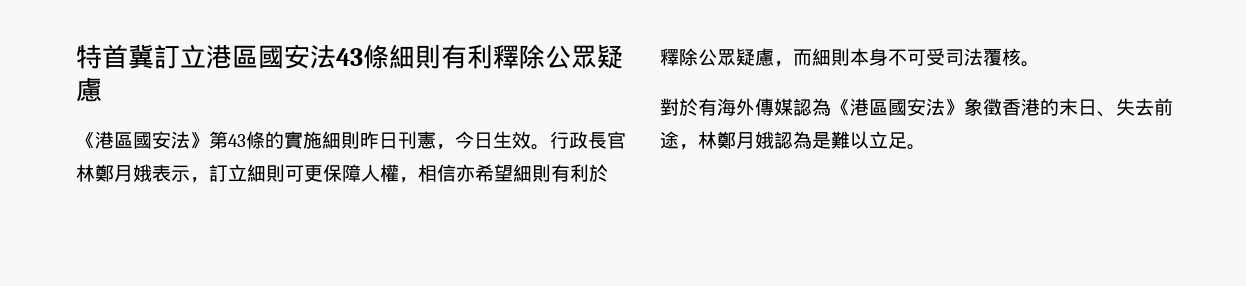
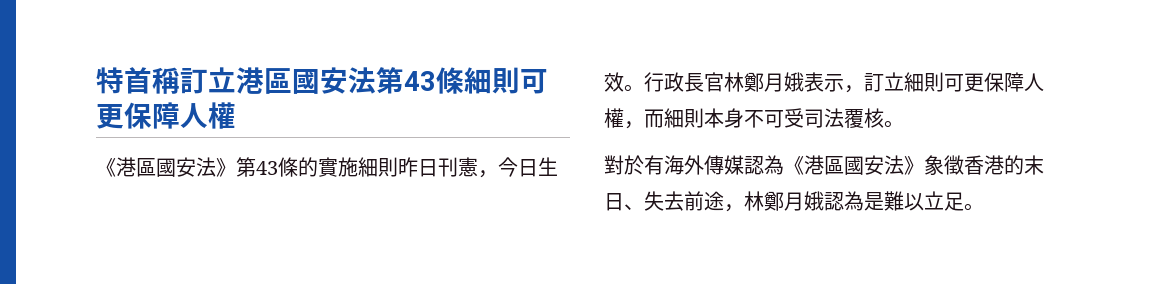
[128,44,154,69] 冀 -> [152,67,180,94] 稱
(336, 56) none -> [376,67,404,94] 第
[441,44,623,69] [76,77,102,102] 有利釋除公眾疑慮 -> [520,69,548,94] [96,102,236,129] 可更保障人權
[418,164,608,182] [660,48,793,67] 相信亦希望細則有利於釋除公眾疑慮， -> (644, 125) none

